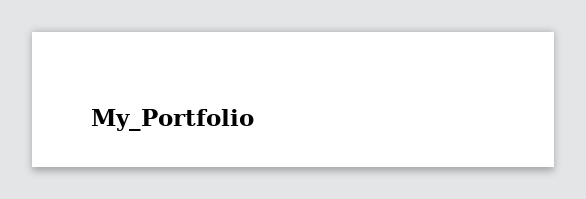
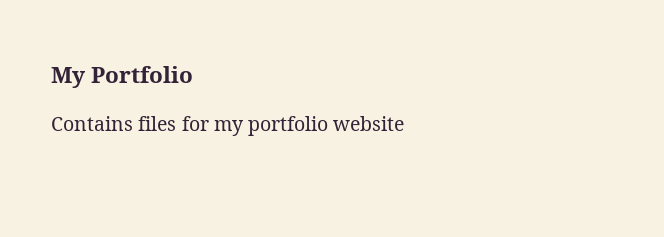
[91,109,254,131] My_Portfolio -> [51,66,194,88] [51,116,405,136] My Portfolio // Contains files for my portfolio website

